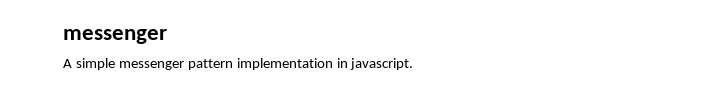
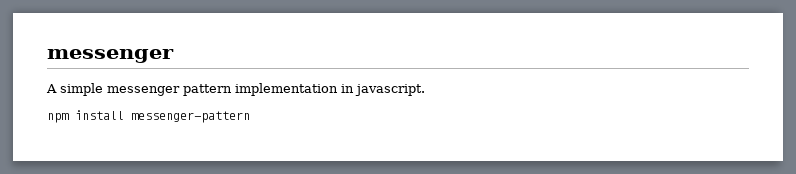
(414, 64) none -> [47,110,250,123] // npm install messenger-pattern

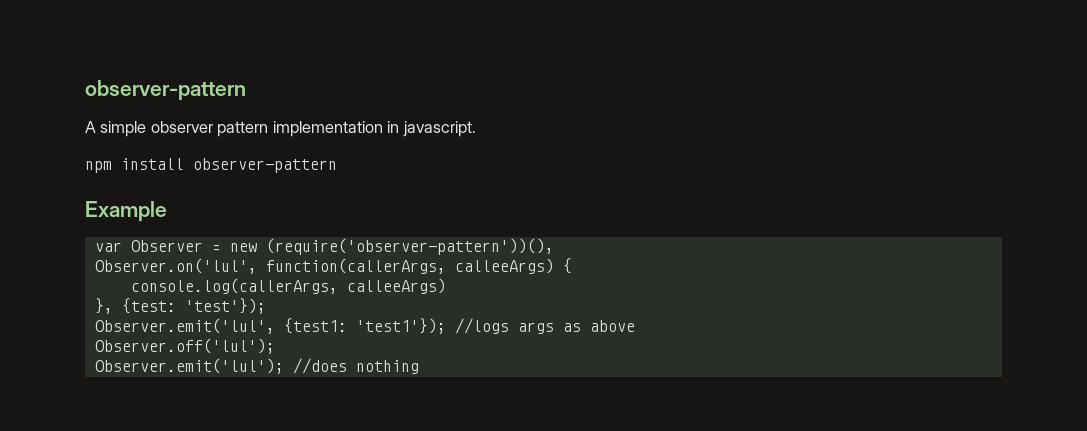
[47,49,174,63] messenger -> [85,80,246,101] observer-pattern
[107,86,180,96] messenger -> [150,121,213,133] observer
[131,111,250,123] messenger-pattern -> [193,158,337,173] [85,201,167,222] [94,238,554,255] [94,258,572,274] [130,278,446,294] [94,298,266,314] [94,318,635,334] [94,338,275,354] [94,358,419,374] observer-pattern // Example // var Observer = new (require('observer-pattern'))(), // Observer.on('lul', function(callerArgs, calleeArgs) { // console.log(callerArgs, calleeArgs) // }, {test: 'test'}); // Observer.emit('lul', {test1: 'test1'}); //logs args as above // Observer.off('lul'); // Observer.emit('lul'); //does nothing

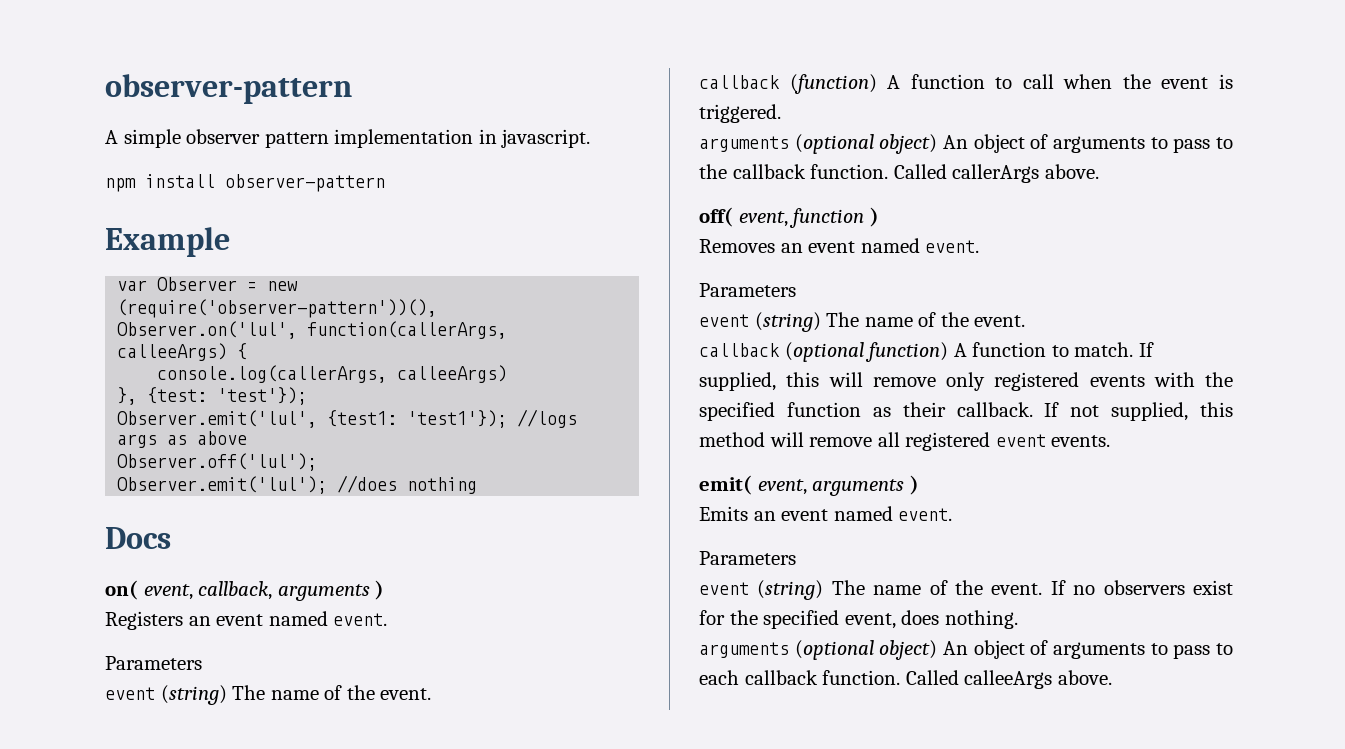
(419, 367) none -> [105,527,171,549] [105,580,385,601] [105,611,388,630] [105,656,202,670] [105,685,432,705] [699,74,1233,94] [699,104,781,123] [699,134,1233,154] [699,164,1099,183] [699,207,879,228] [699,238,980,253] [699,283,796,297] [699,312,1026,332] [699,342,1154,362] [699,372,1233,391] [699,402,1233,421] [699,432,1111,451] [699,475,919,496] [699,506,953,521] [699,551,796,565] [699,580,1233,600] [699,610,1018,629] [699,640,1233,660] [699,670,1112,689] // Docs // on( event, callback, arguments ) // Registers an event named event. // Parameters // event (string) The name of the event. // callback (function) A function to call when the event is triggered. // arguments (optional object) An object of arguments to pass to the callback function. Called callerArgs above. // off( event, function ) // Removes an event named event. // Parameters // event (string) The name of the event. // callback (optional function) A function to match. If supplied, this will remove only registered events with the specified function as their callback. If not supplied, this method will remove all registered event events. // emit( event, arguments ) // Emits an event named event. // Parameters // event (string) The name of the event. If no observers exist for the specified event, does nothing. // arguments (optional object) An object of arguments to pass to each callback function. Called calleeArgs above.

